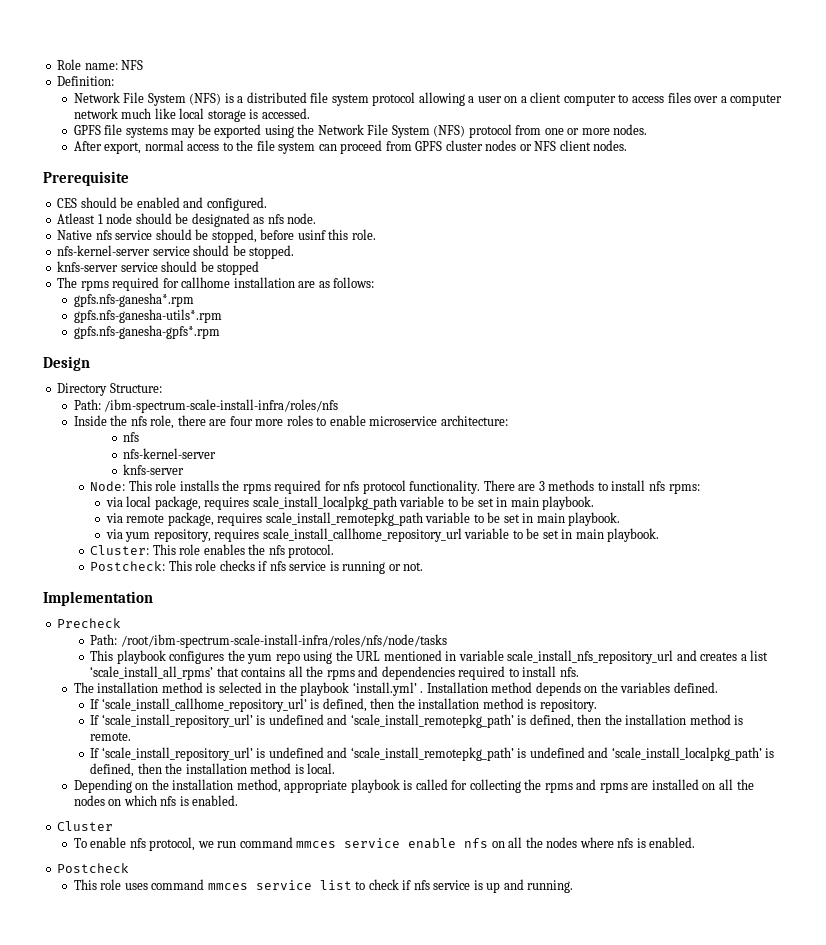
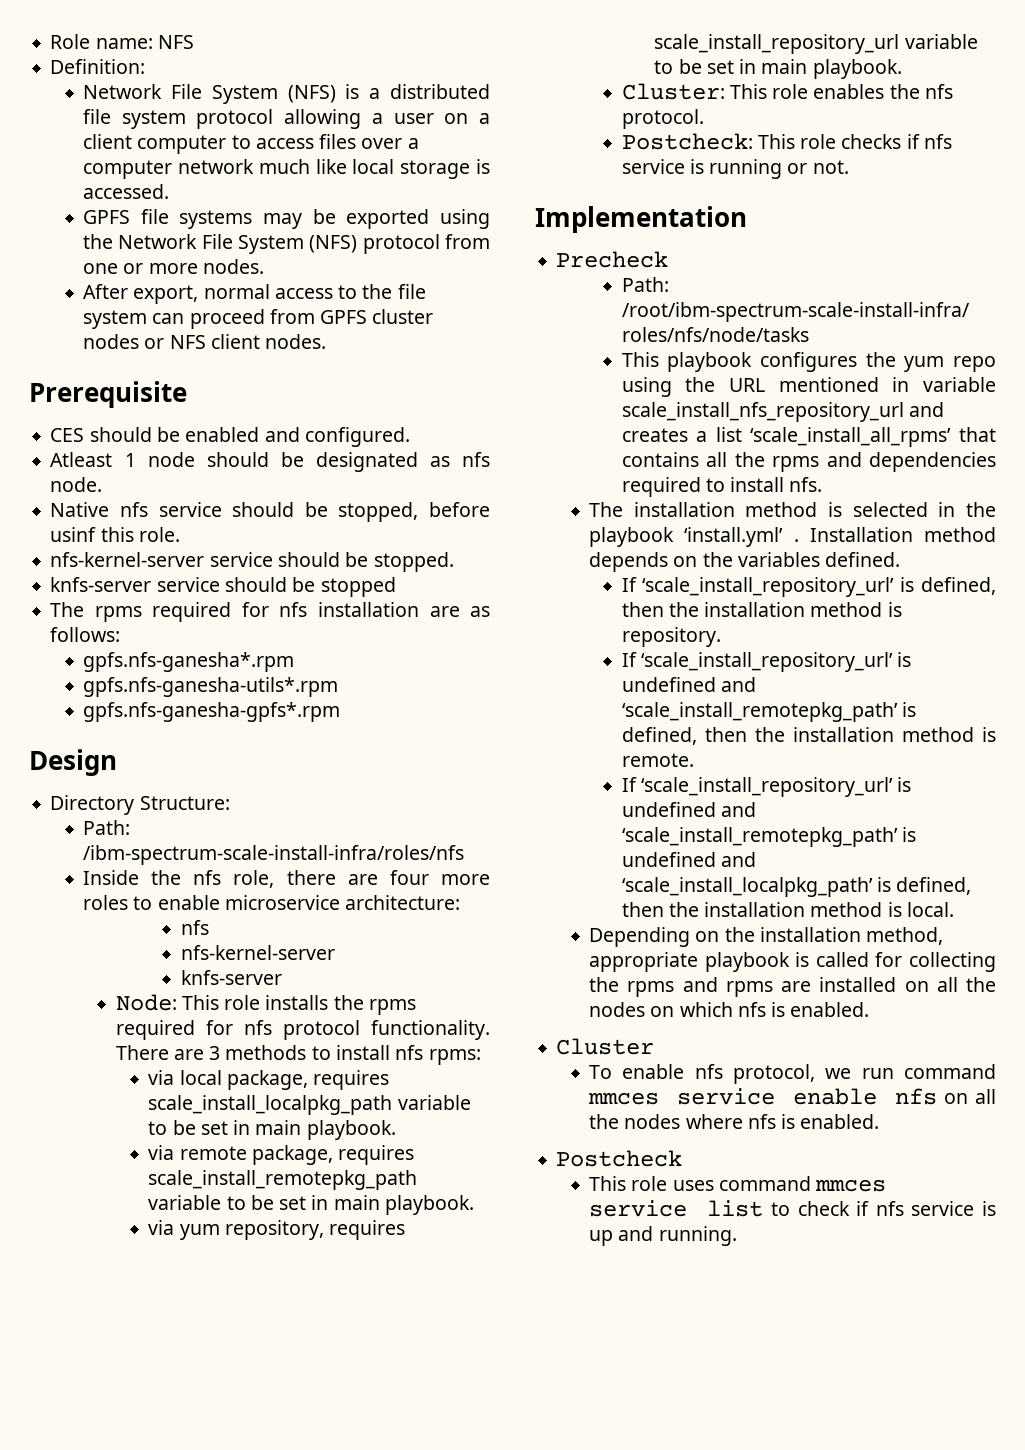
[181,277,231,288] callhome -> [279,602,308,617] nfs
[262,528,462,542] scale_install_callhome_repository_url -> [654,34,900,54] scale_install_repository_url
[101,698,307,712] ‘scale_install_callhome_repository_url’ -> [642,577,895,597] ‘scale_install_repository_url’

